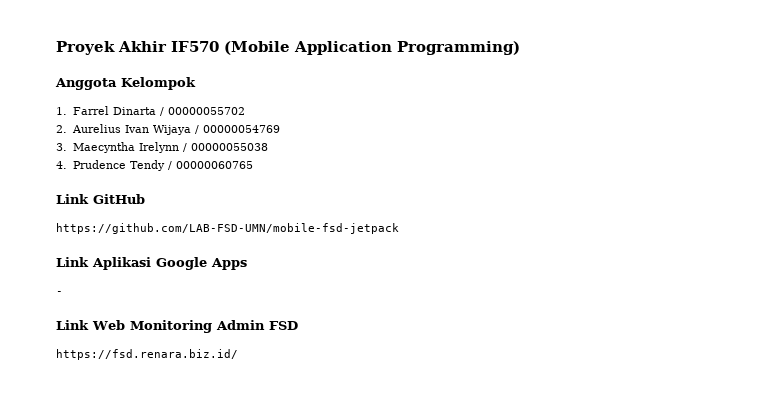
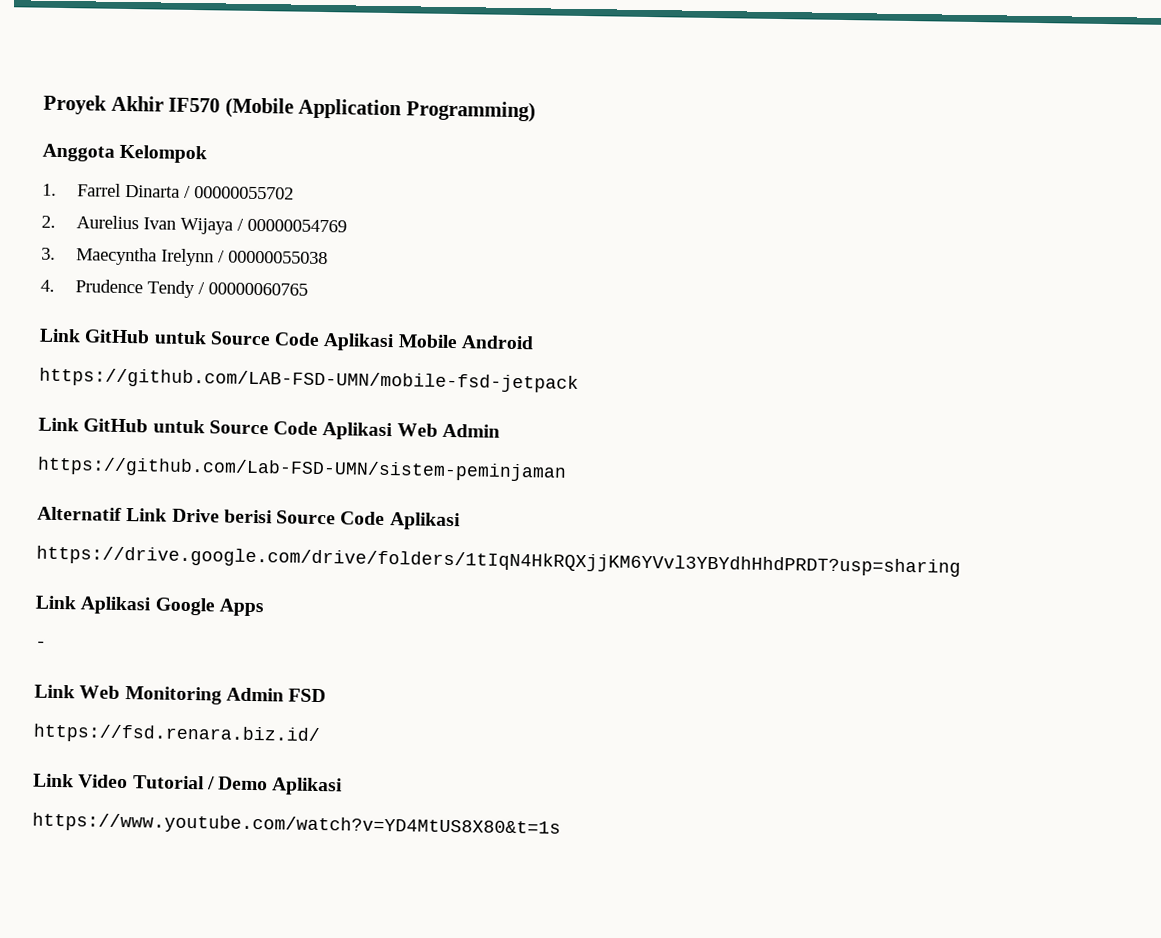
[56,223,399,234] // https://github.com/LAB-FSD-UMN/mobile-fsd-jetpack -> [153,330,534,352] [39,367,579,393] [38,417,500,441] [37,456,567,482] [37,506,461,531] [36,545,961,577] untuk Source Code Aplikasi Mobile Android // https://github.com/LAB-FSD-UMN/mobile-fsd-jetpack // Link GitHub untuk Source Code Aplikasi Web Admin // https://github.com/Lab-FSD-UMN/sistem-peminjaman // Alternatif Link Drive berisi Source Code Aplikasi // https://drive.google.com/drive/folders/1tIqN4HkRQXjjKM6YVvl3YBYdhHhdPRDT?usp=sharing
(238, 354) none -> [33,773,344,796] [32,812,561,838] // Link Video Tutorial / Demo Aplikasi // https://www.youtube.com/watch?v=YD4MtUS8X80&t=1s

